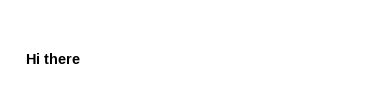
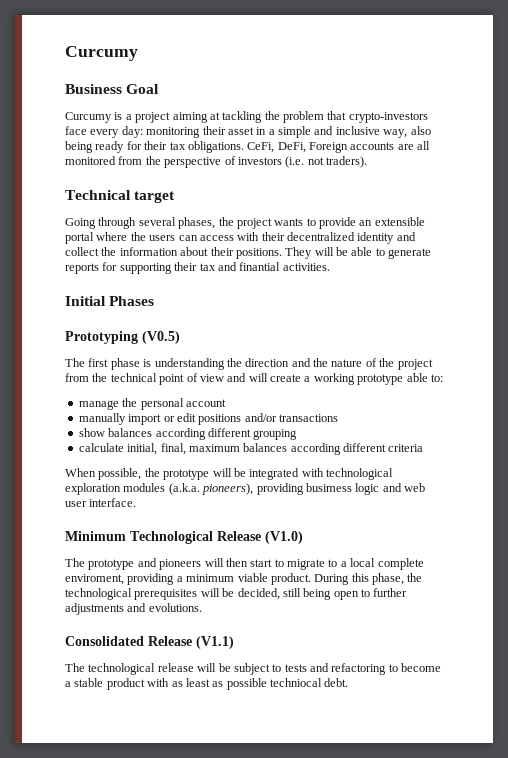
[26,53,80,64] Hi there -> [65,46,138,61] [65,84,160,94] [65,111,428,123] [65,126,431,138] [65,141,431,153] [65,156,367,168] [65,190,176,203] [65,217,425,229] [65,232,416,244] [65,247,432,259] [65,262,330,274] [65,296,155,306] [65,331,180,344] [65,358,433,370] [65,373,443,385] [78,398,226,410] [78,413,338,425] [78,428,298,440] [78,443,424,455] [65,468,393,480] [65,483,425,495] [65,498,137,507] [65,531,303,544] [65,558,424,570] [65,573,423,585] [65,588,408,600] [65,603,202,615] [65,636,234,649] [65,663,442,675] [65,678,349,690] Curcumy // Business Goal // Curcumy is a project aiming at tackling the problem that crypto-investors face every day: monitoring their asset in a simple and inclusive way, also being ready for their tax obligations. CeFi, DeFi, Foreign accounts are all monitored from the perspective of investors (i.e. not traders). // Technical target // Going through several phases, the project wants to provide an extensible portal where the users can access with their decentralized identity and collect the information about their positions. They will be able to generate reports for supporting their tax and finantial activities. // Initial Phases // Prototyping (V0.5) // The first phase is understanding the direction and the nature of the project from the technical point of view and will create a working prototype able to: // manage the personal account // manually import or edit positions and/or transactions // show balances according different grouping // calculate initial, final, maximum balances according different criteria // When possible, the prototype will be integrated with technological exploration modules (a.k.a. pioneers), providing busimess logic and web user interface. // Minimum Technological Release (V1.0) // The prototype and pioneers will then start to migrate to a local complete enviroment, providing a minimum viable product. During this phase, the technological prerequisites will be decided, still being open to further adjustments and evolutions. // Consolidated Release (V1.1) // The technological release will be subject to tests and refactoring to become a stable product with as least as possible techniocal debt.

